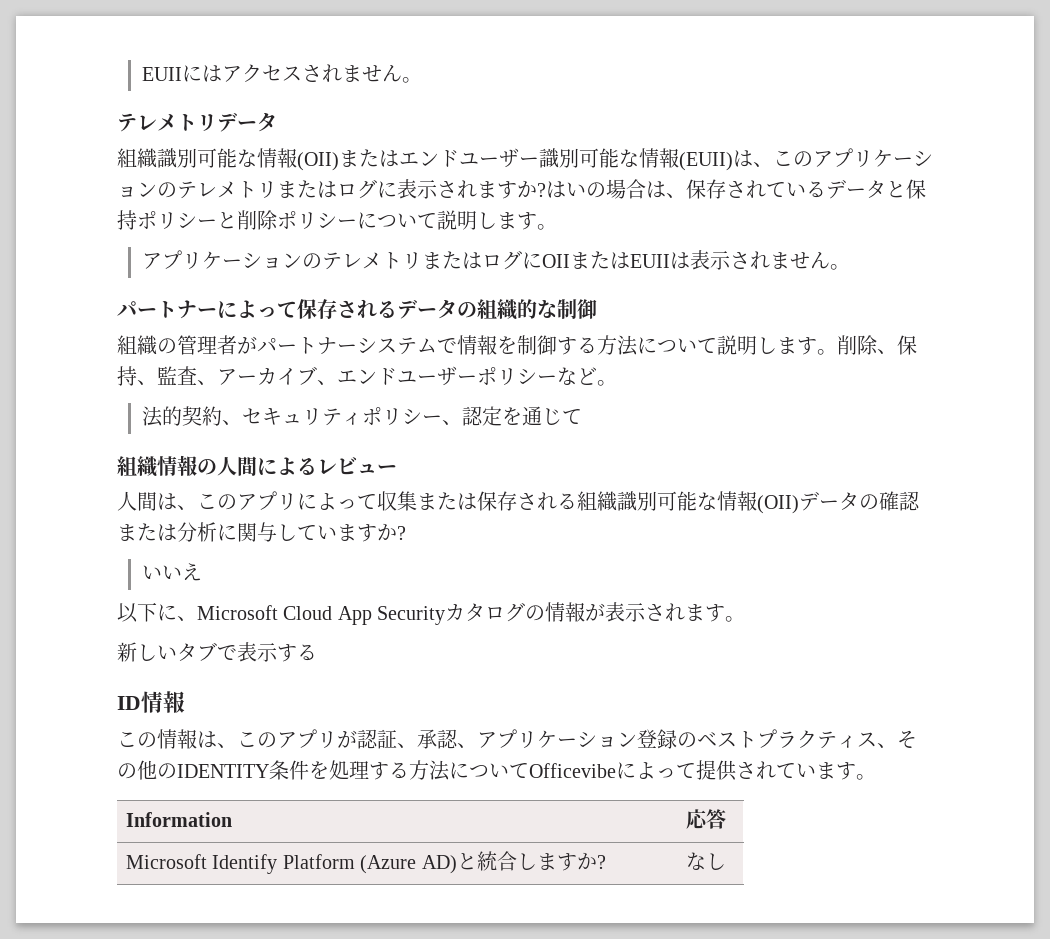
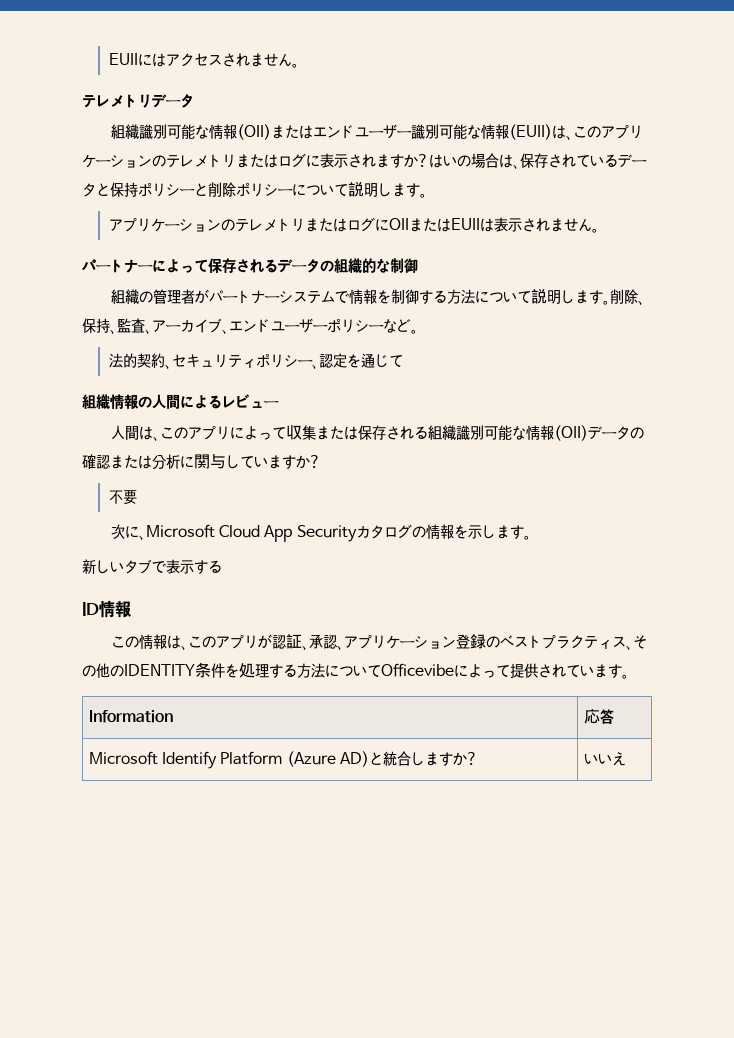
[142,563,203,581] [117,602,157,623] いいえ // 以下 -> [109,490,138,504] [110,524,125,540] 不要 // 次
[585,602,686,622] が表示され -> [453,525,496,539] を示し
[685,852,726,870] なし -> [583,752,626,766] いいえ

